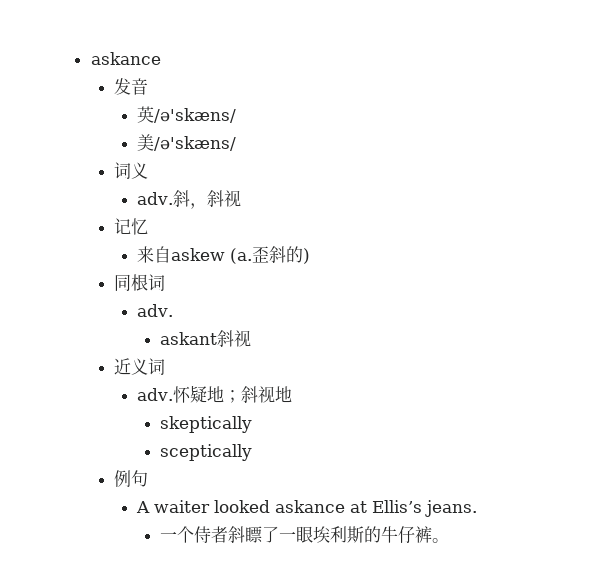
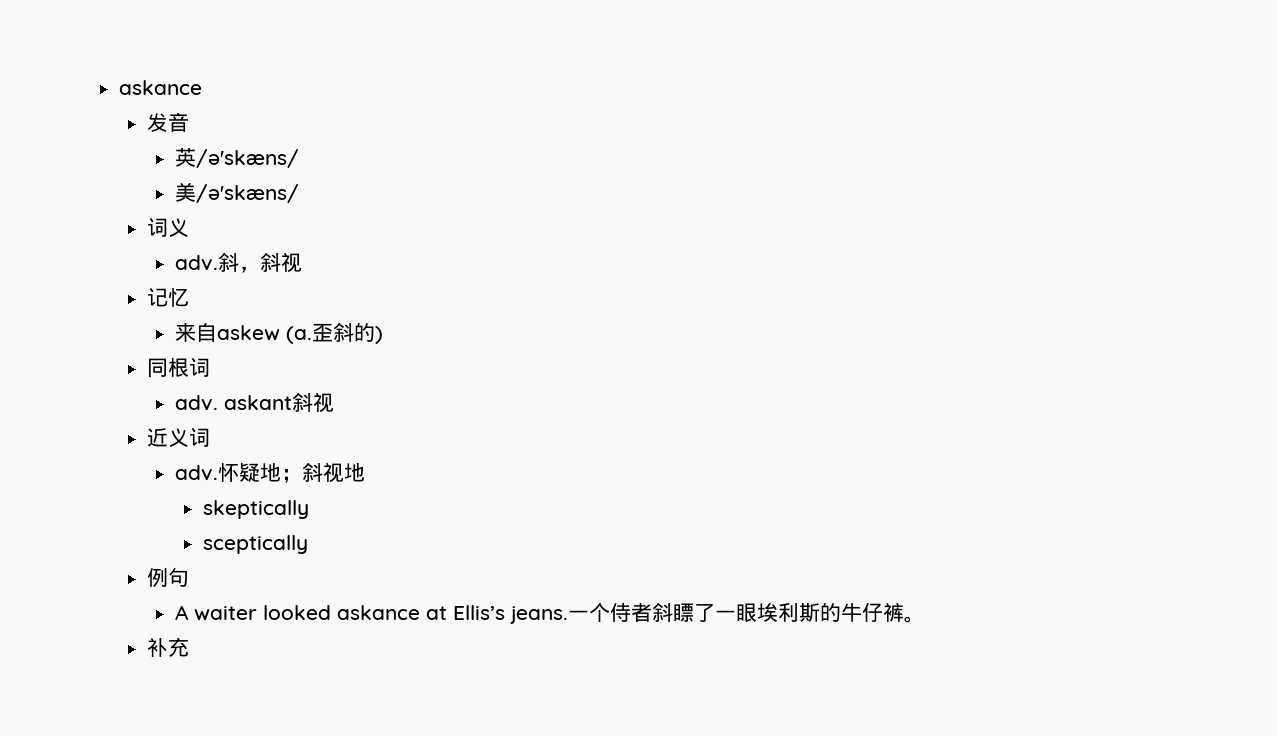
(174, 310) // -> (219, 403) none
(478, 508) // -> (569, 615) none
(450, 540) none -> [147,637,190,657] // 补充

